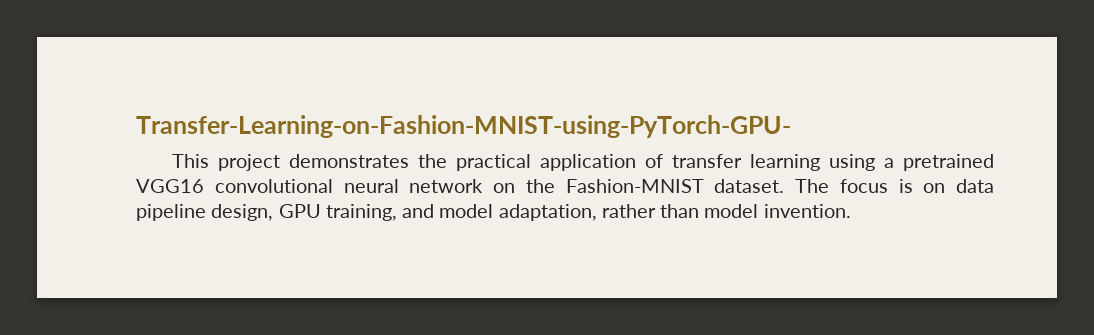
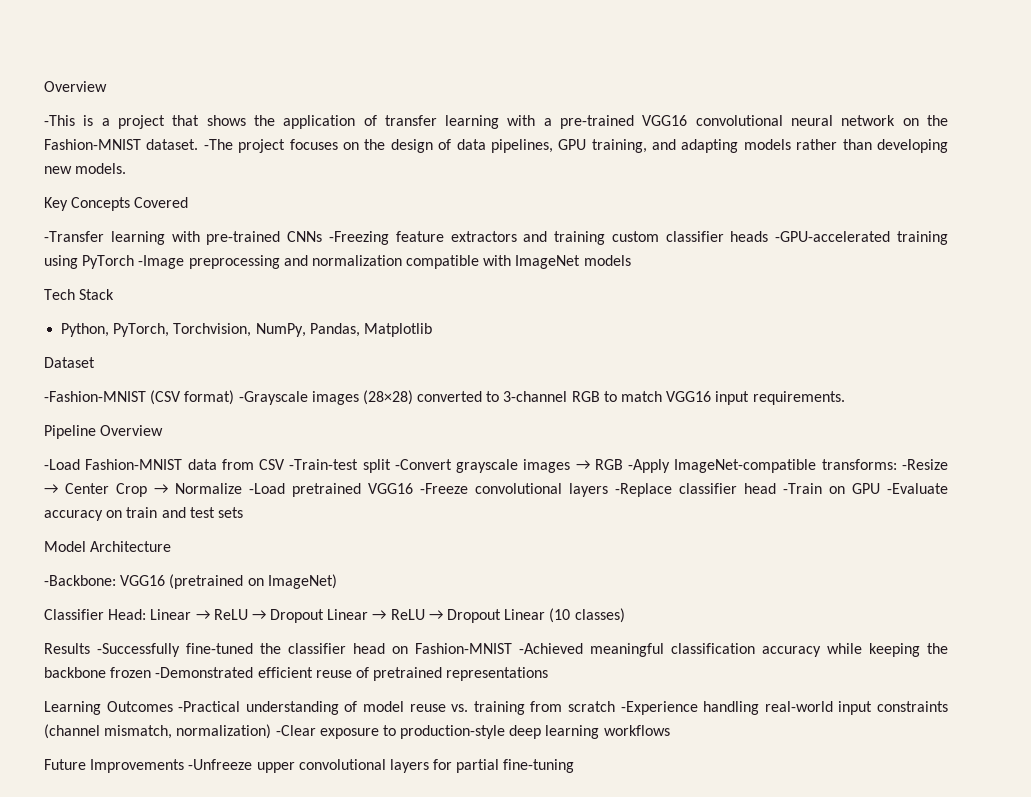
[136,115,791,138] [172,154,532,171] Transfer-Learning-on-Fashion-MNIST-using-PyTorch-GPU- // This project demonstrates the practical -> [44,81,107,92] [44,115,275,129] Overview // -This is a project that shows the
[829,154,994,171] using a pretrained -> [507,115,635,129] with a pre-trained
[795,179,994,193] [136,204,851,221] The focus is on data pipeline design, GPU training, and model adaptation, rather than model invention. -> [203,139,949,153] [44,163,127,174] [44,197,189,211] [44,231,949,245] [44,255,631,269] [44,289,115,300] [61,323,432,337] [44,357,95,368] [44,390,845,405] [44,425,164,439] [44,459,948,473] [44,483,948,497] [44,507,243,521] [44,541,172,552] [44,574,337,589] [44,608,625,623] [44,643,948,657] [44,667,549,681] [44,701,949,715] [44,724,670,739] [44,759,575,773] -The project focuses on the design of data pipelines, GPU training, and adapting models rather than developing new models. // Key Concepts Covered // -Transfer learning with pre-trained CNNs -Freezing feature extractors and training custom classifier heads -GPU-accelerated training using PyTorch -Image preprocessing and normalization compatible with ImageNet models // Tech Stack // Python, PyTorch, Torchvision, NumPy, Pandas, Matplotlib // Dataset // -Fashion-MNIST (CSV format) -Grayscale images (28×28) converted to 3-channel RGB to match VGG16 input requirements. // Pipeline Overview // -Load Fashion-MNIST data from CSV -Train-test split -Convert grayscale images → RGB -Apply ImageNet-compatible transforms: -Resize → Center Crop → Normalize -Load pretrained VGG16 -Freeze convolutional layers -Replace classifier head -Train on GPU -Evaluate accuracy on train and test sets // Model Architecture // -Backbone: VGG16 (pretrained on ImageNet) // Classifier Head: Linear → ReLU → Dropout Linear → ReLU → Dropout Linear (10 classes) // Results -Successfully fine-tuned the classifier head on Fashion-MNIST -Achieved meaningful classification accuracy while keeping the backbone frozen -Demonstrated efficient reuse of pretrained representations // Learning Outcomes -Practical understanding of model reuse vs. training from scratch -Experience handling real-world input constraints (channel mismatch, normalization) -Clear exposure to production-style deep learning workflows // Future Improvements -Unfreeze upper convolutional layers for partial fine-tuning

